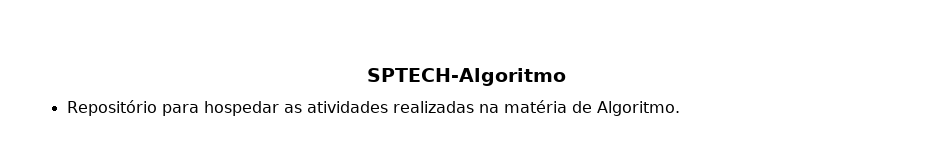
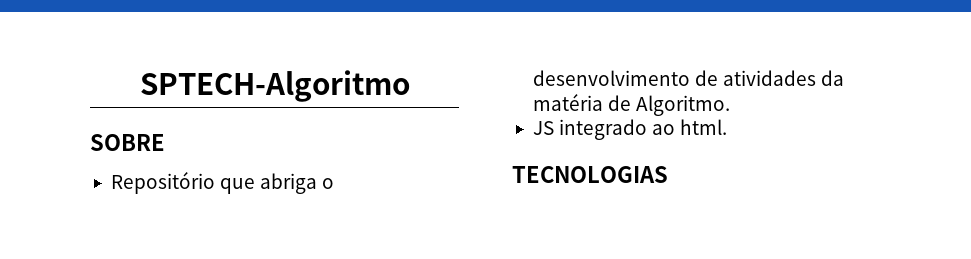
(566, 77) none -> [90,134,165,151] // SOBRE
[161,100,680,116] para hospedar as atividades realizadas na matéria de Algoritmo. -> [220,173,335,194] [532,70,845,86] [532,94,731,116] [532,119,728,140] [512,166,668,183] que abriga o desenvolvimento de atividades da matéria de Algoritmo. // JS integrado ao html. // TECNOLOGIAS

